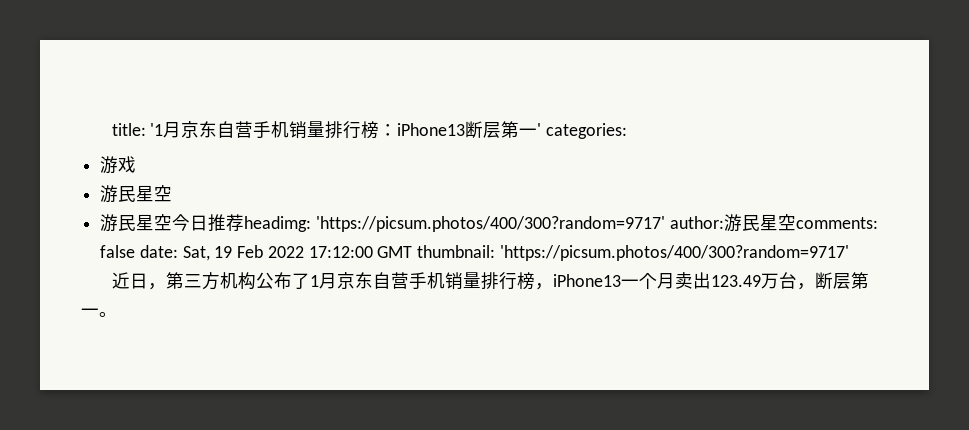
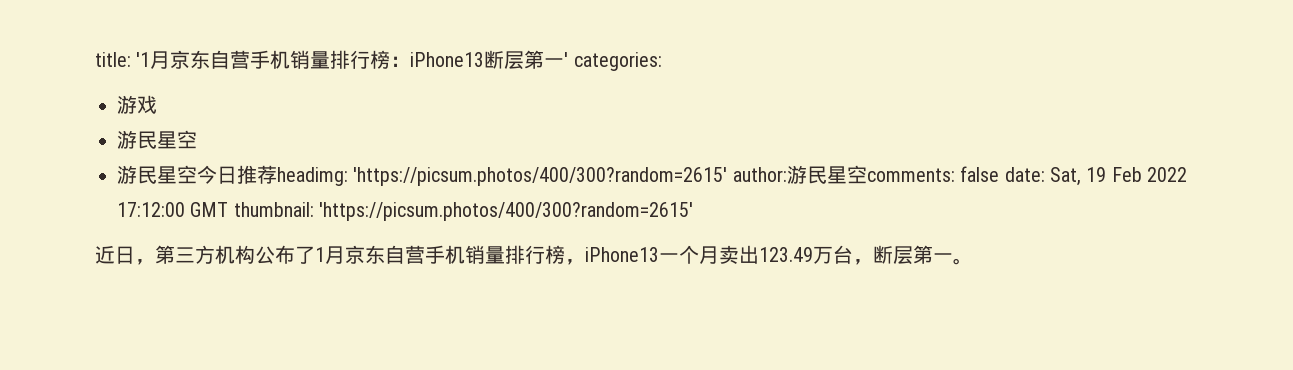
[315,216,665,232] 'https://picsum.photos/400/300?random=9717' -> [353,167,728,186] 'https://picsum.photos/400/300?random=2615'
[499,245,849,261] 'https://picsum.photos/400/300?random=9717' -> [319,202,694,221] 'https://picsum.photos/400/300?random=2615'

